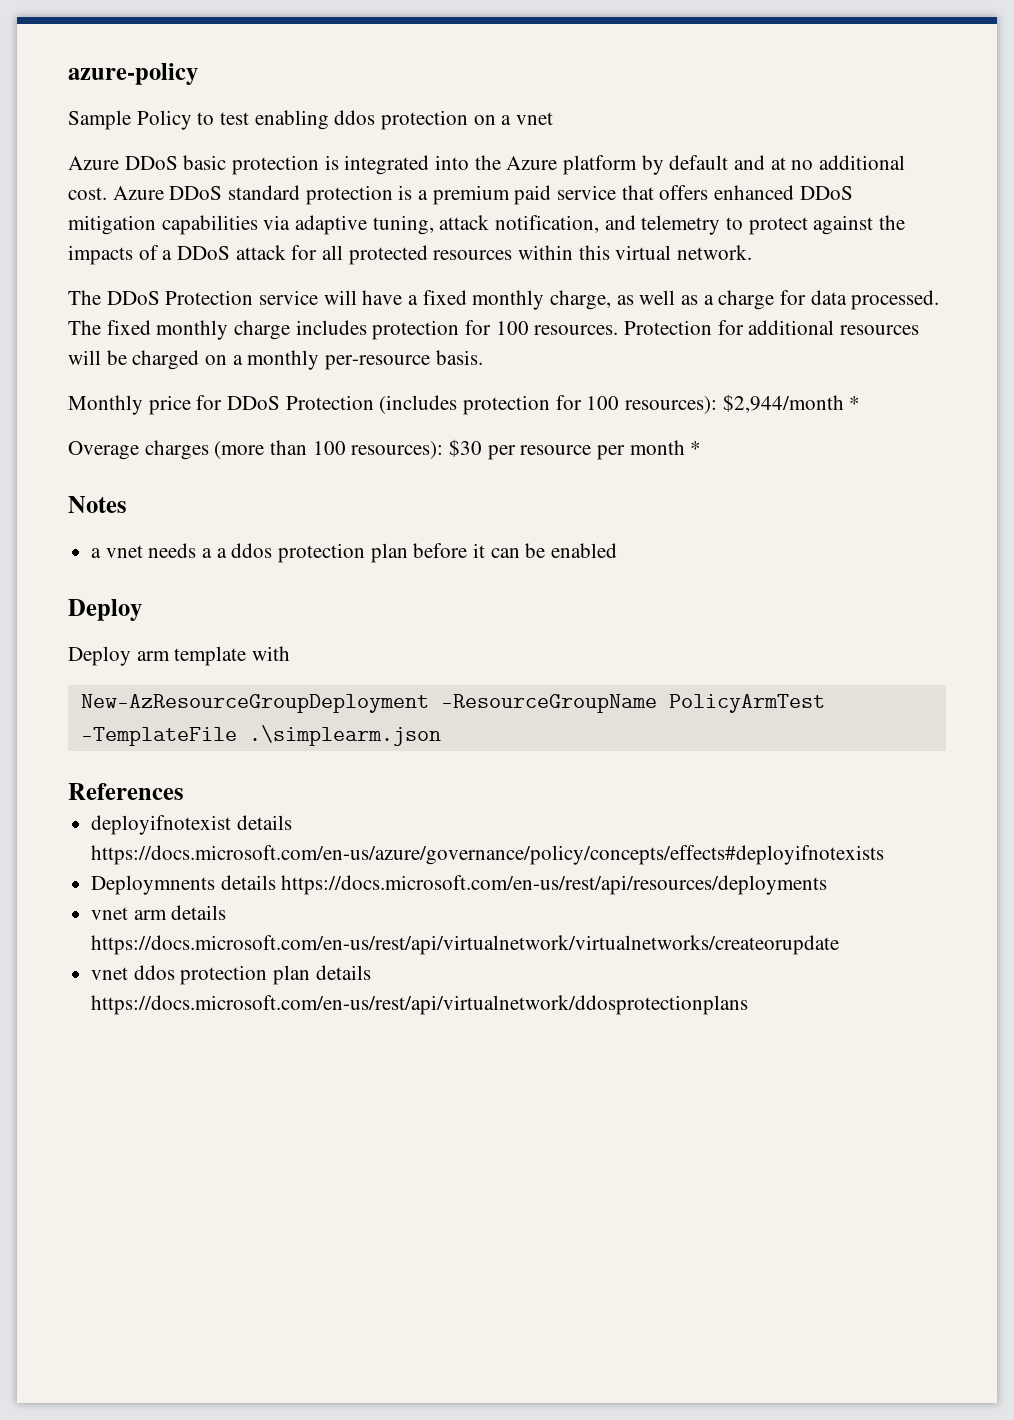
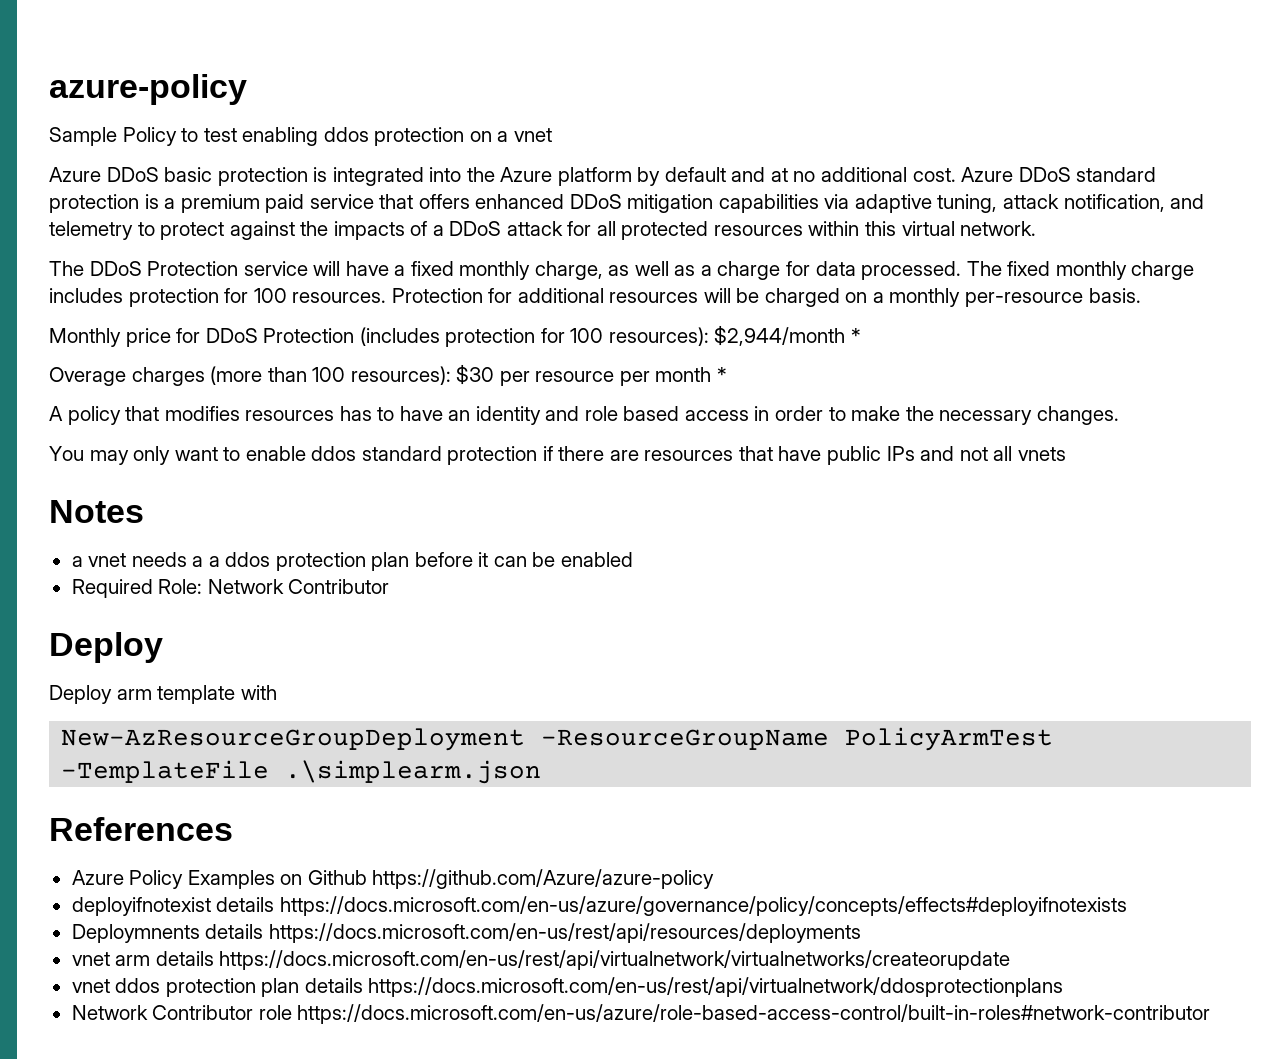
(702, 448) none -> [49,406,1119,425] [49,446,1066,465] // A policy that modifies resources has to have an identity and role based access in order to make the necessary changes. // You may only want to enable ddos standard protection if there are resources that have public IPs and not all vnets
(618, 550) none -> [71,579,390,598] // Required Role: Network Contributor
(184, 791) none -> [71,869,715,889] // Azure Policy Examples on Github https://github.com/Azure/azure-policy
(749, 1005) none -> [71,1004,1211,1024] // Network Contributor role https://docs.microsoft.com/en-us/azure/role-based-access-control/built-in-roles#network-contributor

